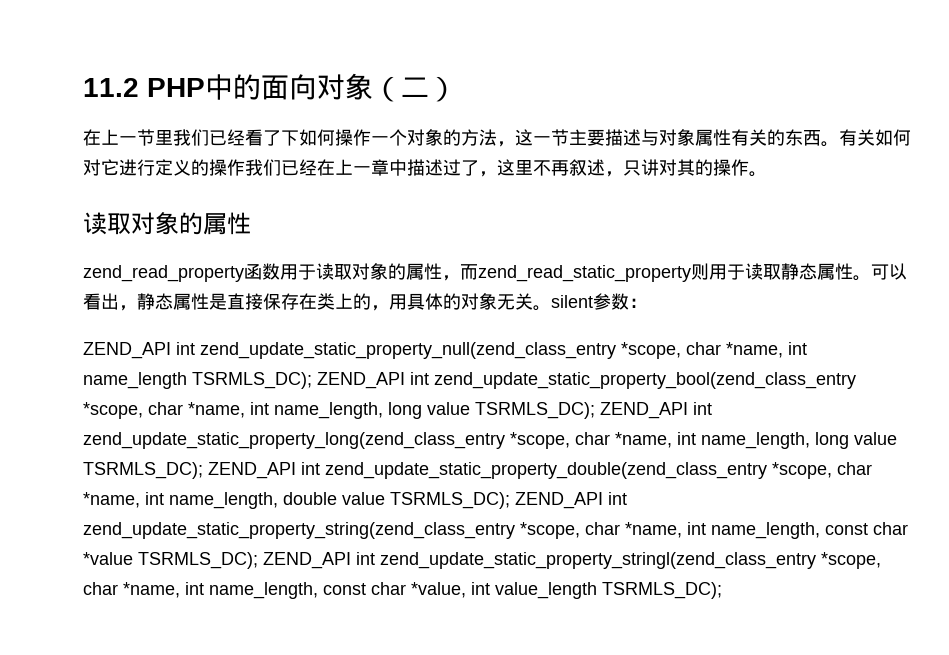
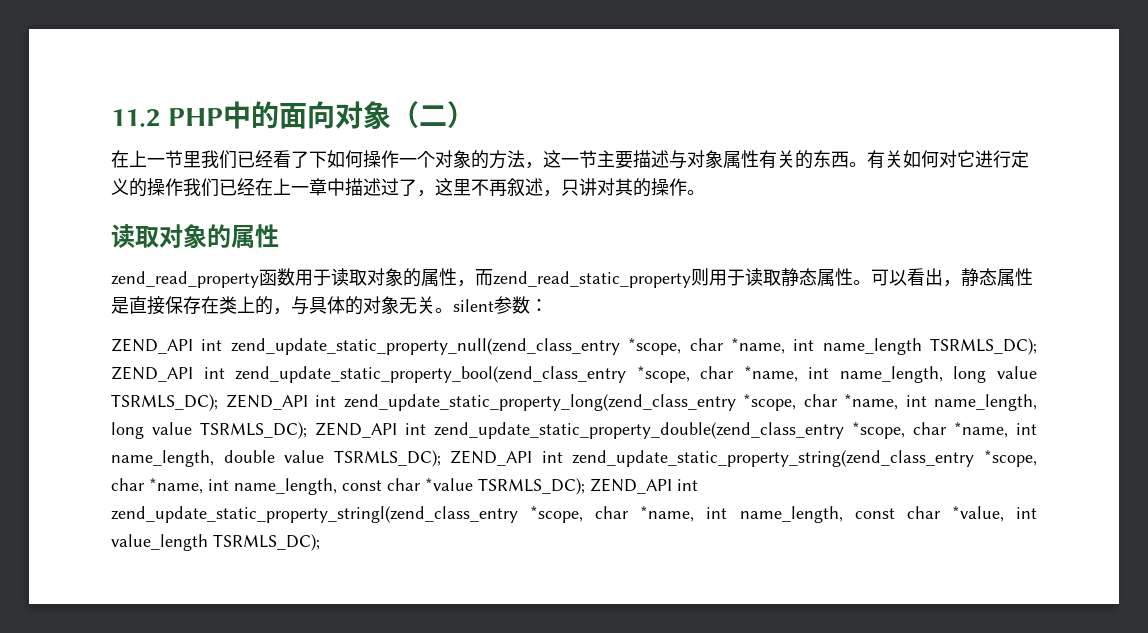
[389,294,407,310] 用 -> [291,296,309,315] 与

